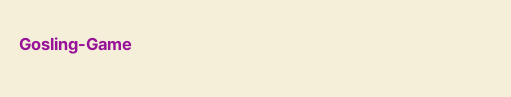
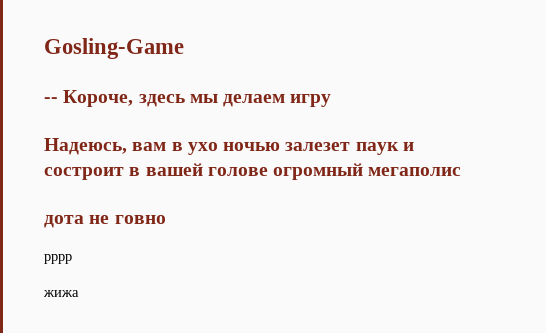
(132, 45) none -> [44,90,332,107] [44,138,414,155] [44,163,462,180] [44,215,166,228] [44,254,72,264] [43,290,79,297] // -- Короче, здесь мы делаем игру // Надеюсь, вам в ухо ночью залезет паук и состроит в вашей голове огромный мегаполис // дота не говно // pppp // жижа

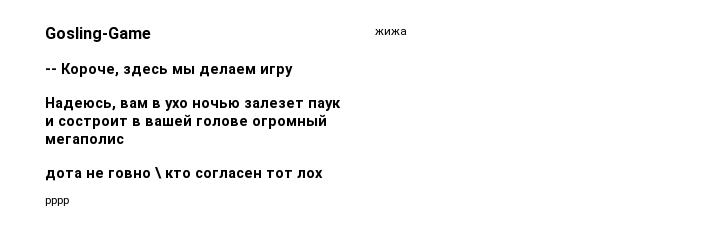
(166, 219) none -> [155,167,323,179] \ кто согласен тот лох

